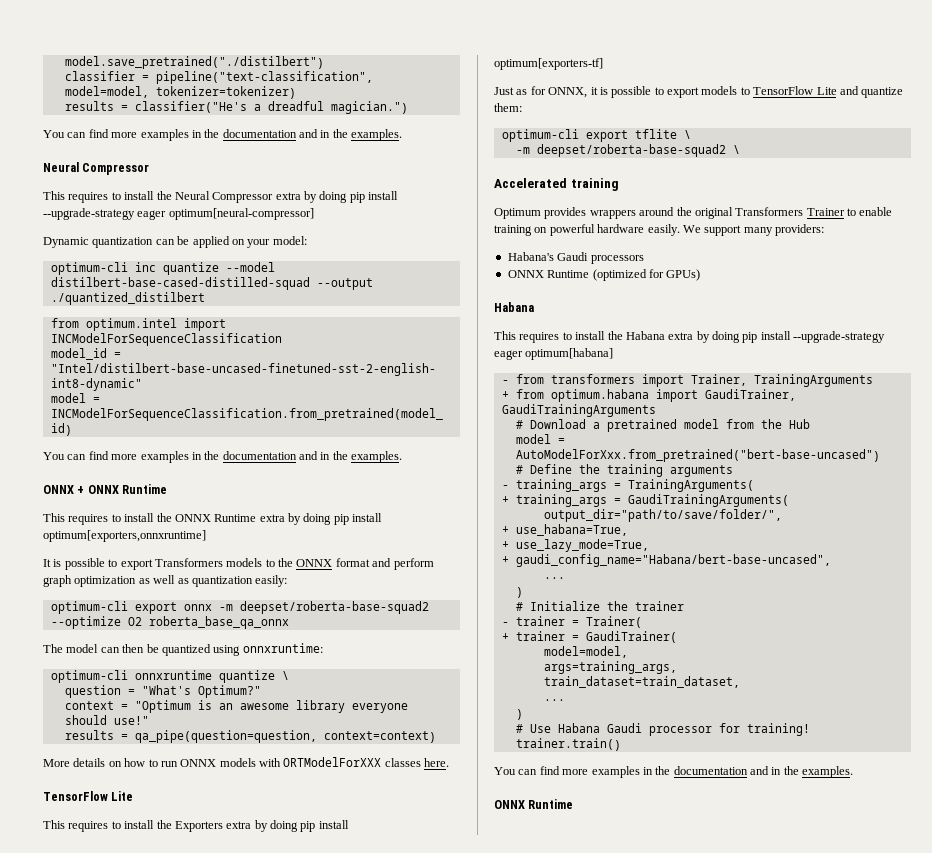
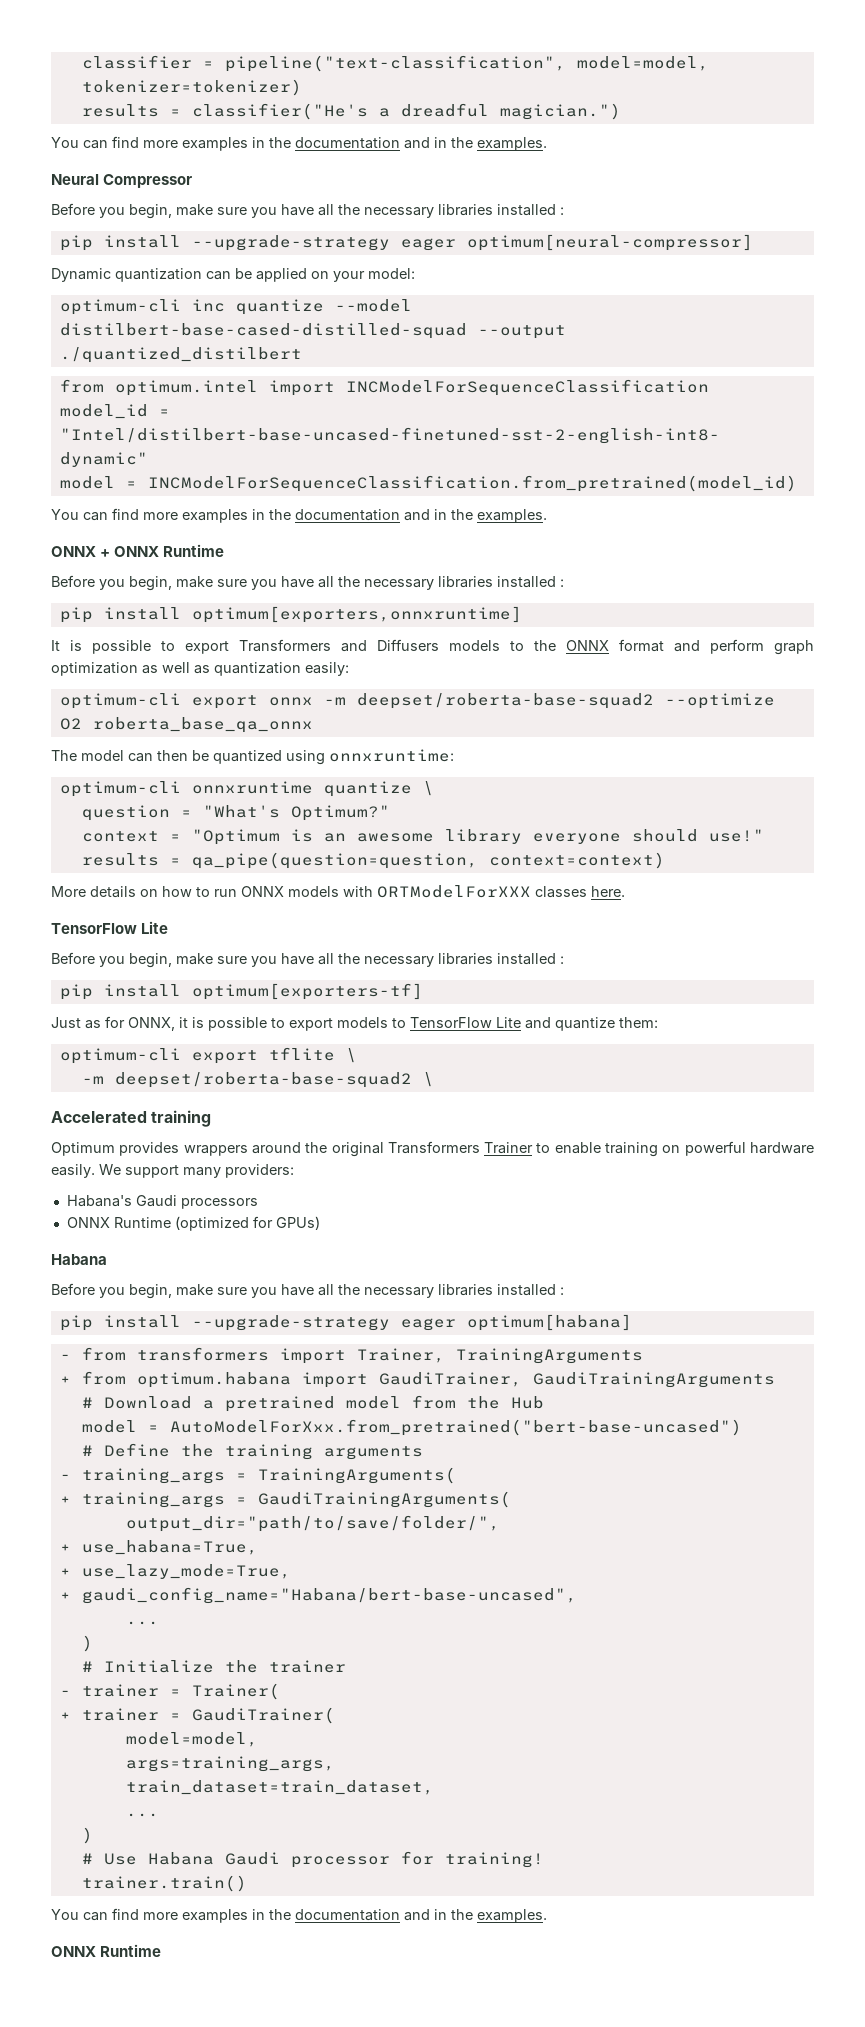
[64,56,324,69] model.save_pretrained("./distilbert") // -> (81, 62) none
[43,191,348,203] This requires to install the Neural Compressor extra by doing -> [51,203,564,219] Before you begin, make sure you have all the necessary libraries installed : //
[43,513,332,525] This requires to install the ONNX Runtime extra by doing -> [51,575,564,591] Before you begin, make sure you have all the necessary libraries installed : //
(223, 562) none -> [341,639,439,652] and Diffusers
[43,820,298,832] This requires to install the Exporters extra by doing -> [51,952,564,968] Before you begin, make sure you have all the necessary libraries installed : //
[494,331,740,343] This requires to install the Habana extra by doing -> [51,1283,564,1299] Before you begin, make sure you have all the necessary libraries installed : //

